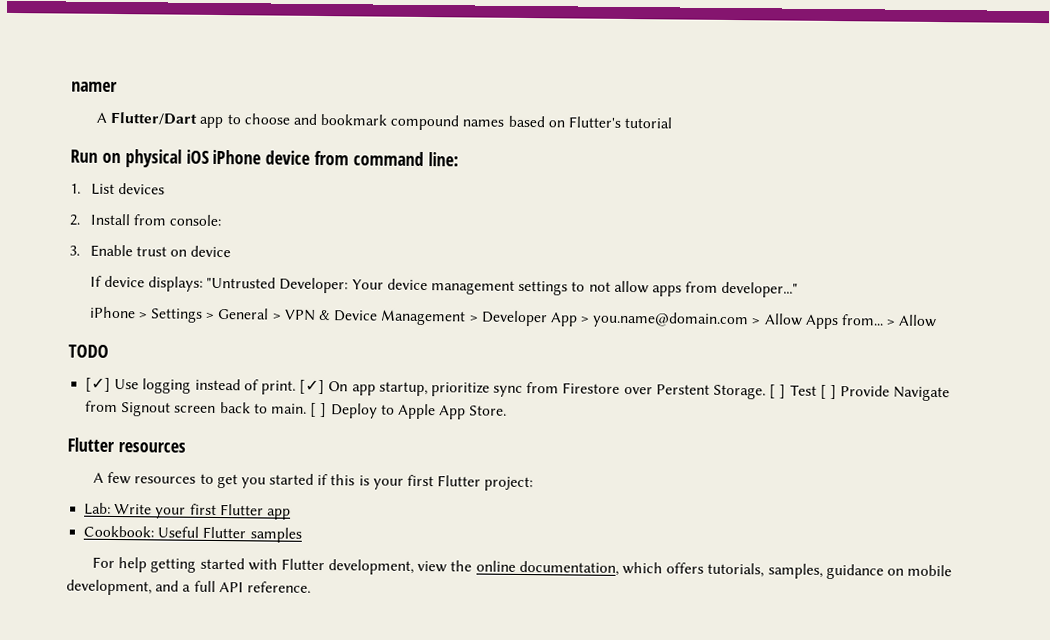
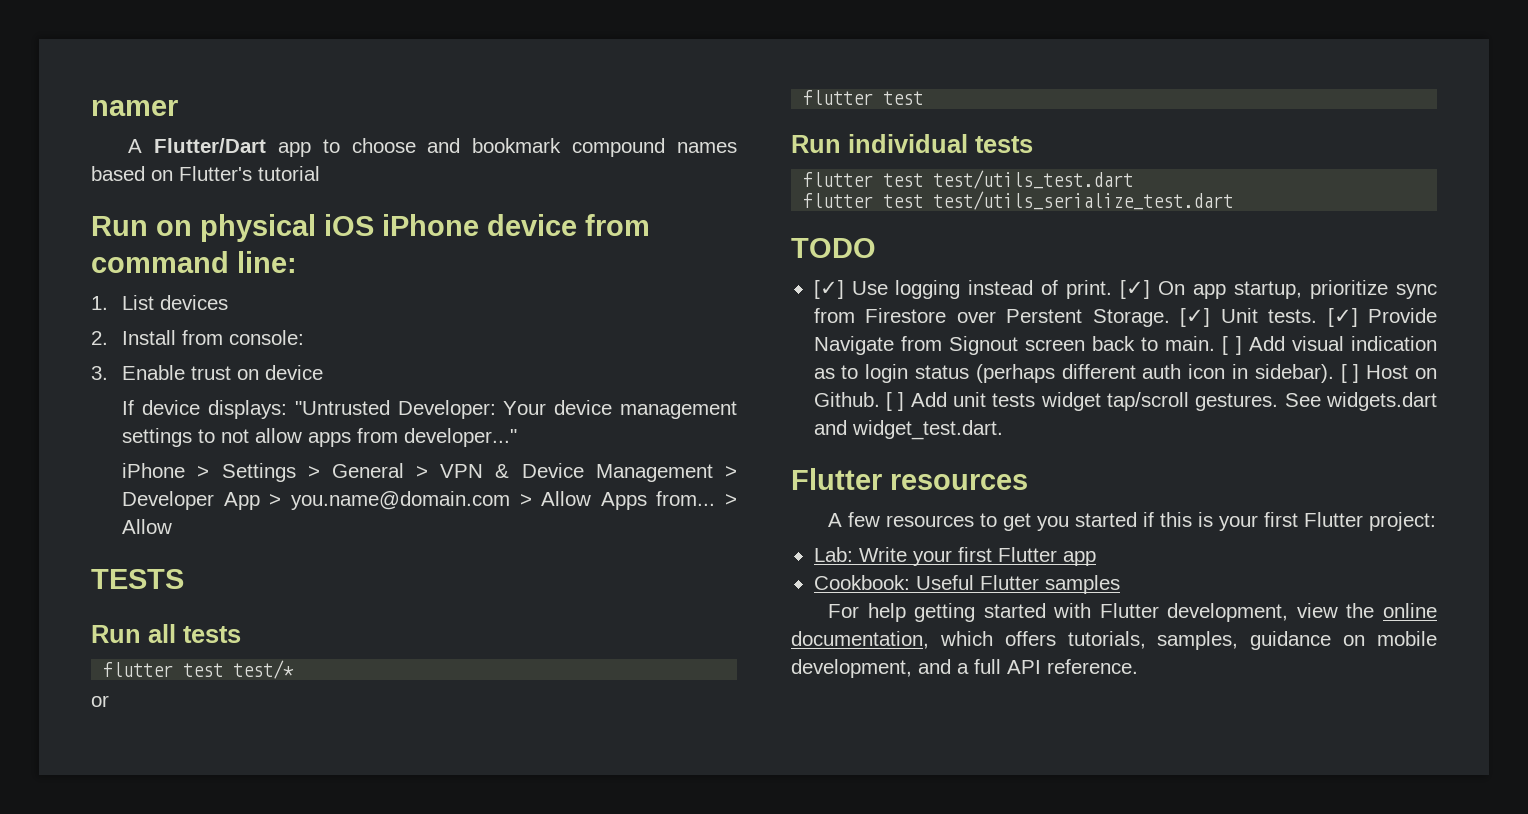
(938, 321) none -> [91,569,184,589] [91,624,241,643] [103,660,295,679] [91,695,109,707] [803,90,924,105] [791,134,1033,153] [803,170,1134,189] [803,191,1234,210] // TESTS // Run all tests // flutter test test/* // or // flutter test // Run individual tests // flutter test test/utils_test.dart // flutter test test/utils_serialize_test.dart
[769,384,837,400] [ ] Test [ ] -> [1180,308,1358,327] [✓] Unit tests. [✓]
[330,403,508,420] Deploy to Apple App Store. -> [1248,336,1437,351] [813,364,1437,383] [813,392,1437,411] [813,420,1003,440] Add visual indication as to login status (perhaps different auth icon in sidebar). [ ] Host on Github. [ ] Add unit tests widget tap/scroll gestures. See widgets.dart and widget_test.dart.

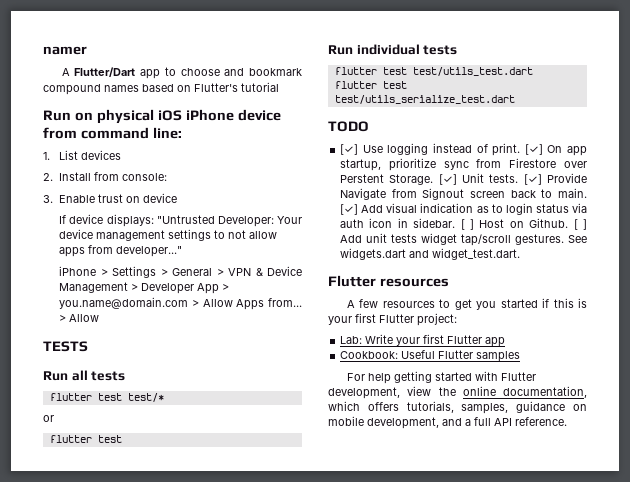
[1222,336,1242,355] [ ] -> [340,204,359,215] [✓]
[975,364,1136,383] (perhaps different -> [572,203,587,213] via
[1254,364,1334,383] sidebar). -> [413,218,456,228] sidebar.

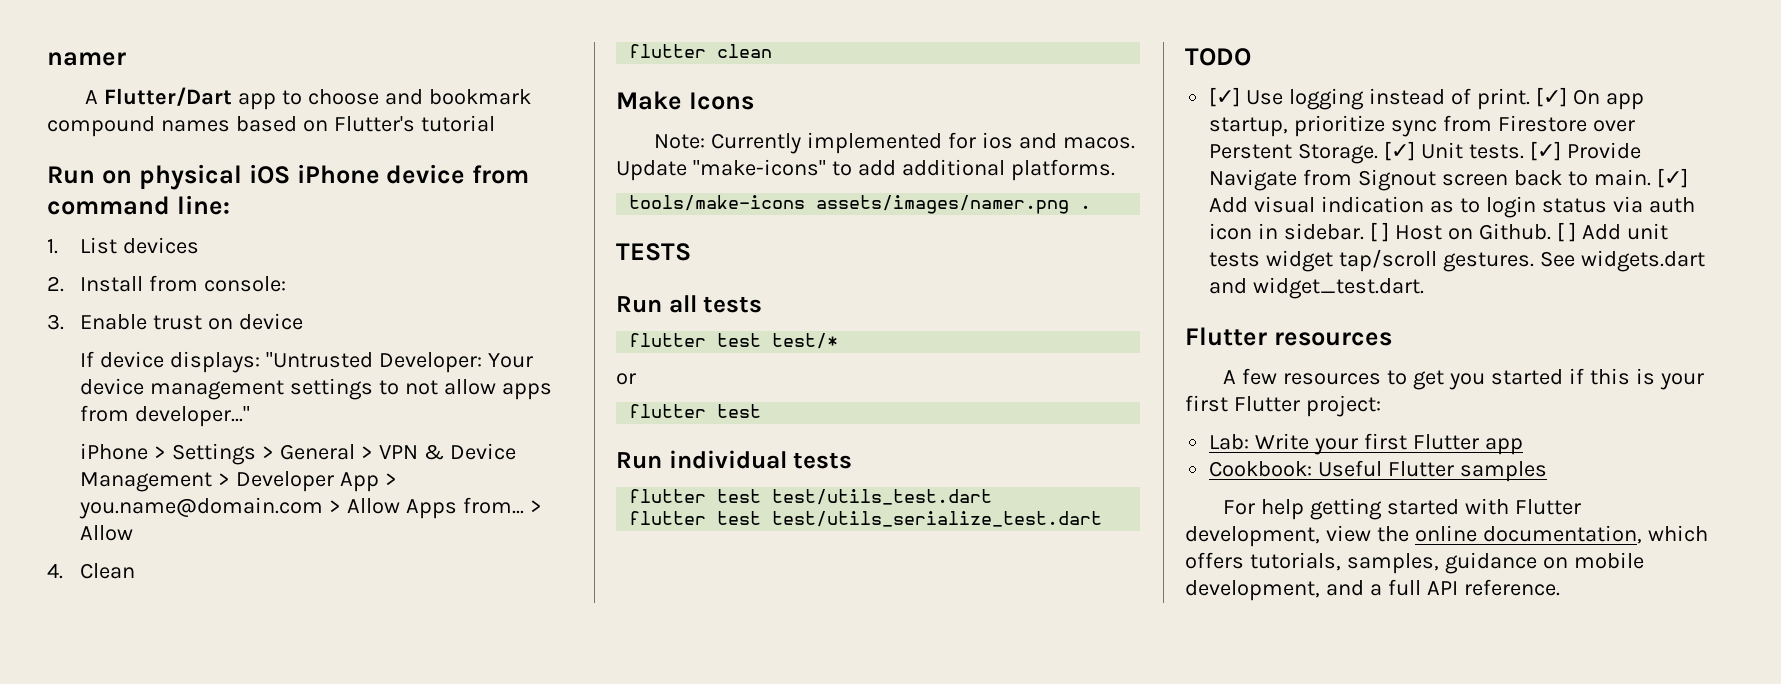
(100, 318) none -> [47,563,136,579] [629,44,773,58] [616,91,754,110] [654,132,1135,154] [616,159,1115,181] [629,195,1092,214] // 4. Clean // flutter clean // Make Icons // Note: Currently implemented for ios and macos. Update "make-icons" to add additional platforms. // tools/make-icons assets/images/namer.png .

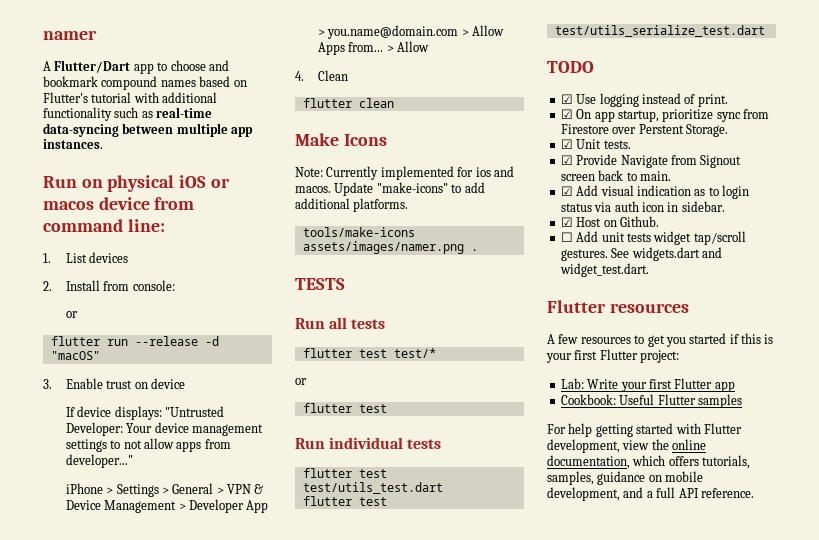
(495, 123) none -> [133,92,218,103] [43,107,213,121] [43,123,254,137] [43,139,103,149] with additional functionality such as real-time data-syncing between multiple app instances.
[296,164,380,184] iPhone -> [210,178,230,188] [43,201,94,210] or macos
(286, 284) none -> [65,311,78,318] [50,336,219,346] [50,351,100,360] // or // flutter run --release -d "macOS"
[1209,87,1241,107] [✓] -> [560,94,573,104] ☑
[1535,87,1567,107] [✓] -> [560,109,573,119] // ☑
[1384,141,1416,161] [✓] -> [560,139,573,149] // ☑
[1529,141,1561,161] [✓] -> [560,155,573,165] // ☑
[1656,168,1688,188] [✓] -> [560,186,573,196] // ☑
[1370,222,1389,242] [ ] -> [560,217,573,227] // ☑
[1556,222,1576,242] [ ] -> [560,232,573,242] // ☐

